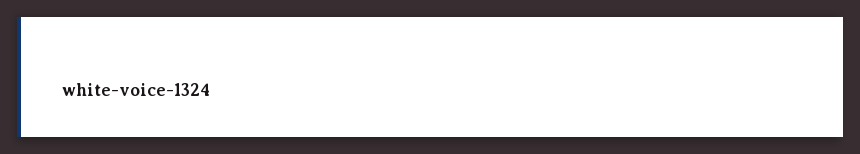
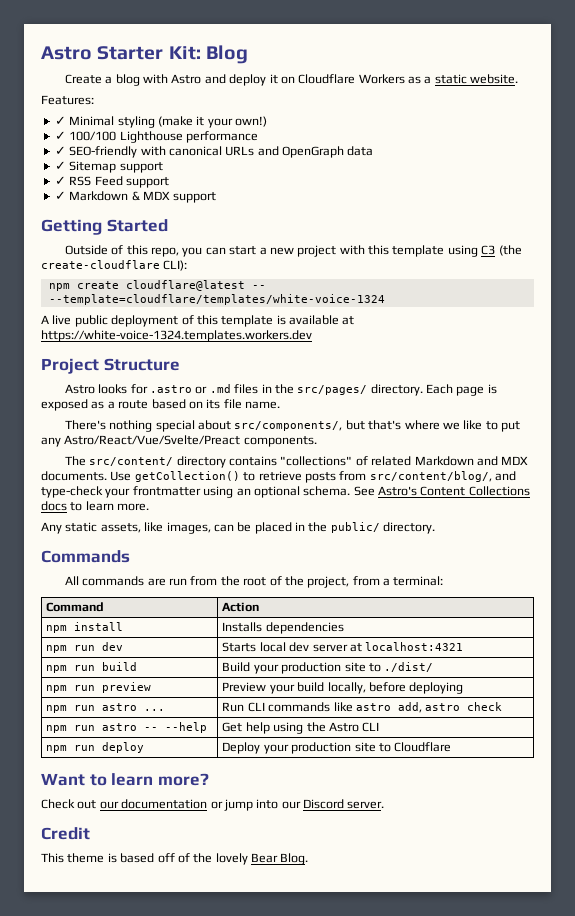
[62,83,210,96] white-voice-1324 -> [41,45,248,64] [64,74,519,86] [41,95,94,105] [54,116,267,128] [54,131,258,143] [54,146,374,158] [54,161,163,173] [54,176,169,188] [54,191,217,203] [41,219,168,235] [64,245,522,257] [41,260,188,271] [48,280,266,291] [48,294,385,305] [41,315,355,327] [41,330,312,342] [41,358,180,374] [64,384,497,396] [41,399,280,411] [64,420,521,432] [41,435,317,447] [64,456,529,468] [41,471,516,483] [41,486,530,498] [41,501,150,511] [41,522,436,534] [41,550,130,563] [64,576,444,588] [46,602,105,612] [222,602,260,612] [46,622,124,633] [222,622,344,634] [46,642,124,653] [222,642,464,652] [46,662,138,673] [222,662,434,674] [46,682,152,693] [222,682,464,694] [46,703,166,713] [222,702,503,713] [46,722,208,733] [222,722,380,734] [46,742,145,753] [222,742,452,754] [41,773,209,786] [41,799,385,811] [41,827,90,840] [41,853,309,865] Astro Starter Kit: Blog // Create a blog with Astro and deploy it on Cloudflare Workers as a static website. // Features: // ✓ Minimal styling (make it your own!) // ✓ 100/100 Lighthouse performance // ✓ SEO-friendly with canonical URLs and OpenGraph data // ✓ Sitemap support // ✓ RSS Feed support // ✓ Markdown & MDX support // Getting Started // Outside of this repo, you can start a new project with this template using C3 (the create-cloudflare CLI): // npm create cloudflare@latest -- --template=cloudflare/templates/white-voice-1324 // A live public deployment of this template is available at https://white-voice-1324.templates.workers.dev // Project Structure // Astro looks for .astro or .md files in the src/pages/ directory. Each page is exposed as a route based on its file name. // There's nothing special about src/components/, but that's where we like to put any Astro/React/Vue/Svelte/Preact components. // The src/content/ directory contains "collections" of related Markdown and MDX documents. Use getCollection() to retrieve posts from src/content/blog/, and type-check your frontmatter using an optional schema. See Astro's Content Collections docs to learn more. // Any static assets, like images, can be placed in the public/ directory. // Commands // All commands are run from the root of the project, from a terminal: // Command | Action // npm install | Installs dependencies // npm run dev | Starts local dev server at localhost:4321 // npm run build | Build your production site to ./dist/ // npm run preview | Preview your build locally, before deploying // npm run astro ... | Run CLI commands like astro add, astro check // npm run astro -- --help | Get help using the Astro CLI // npm run deploy | Deploy your production site to Cloudflare // Want to learn more? // Check out our documentation or jump into our Discord server. // Credit // This theme is based off of the lovely Bear Blog.

